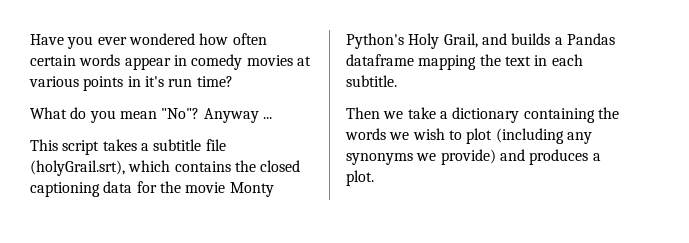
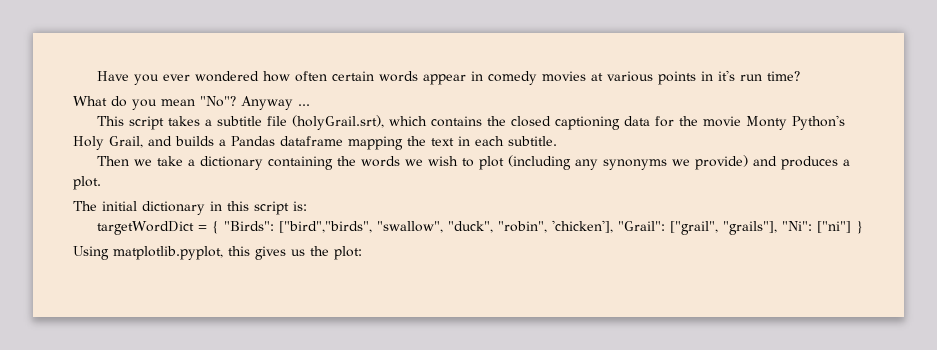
(374, 178) none -> [73,201,307,215] [97,220,864,235] [73,246,362,260] // The initial dictionary in this script is: // targetWordDict = { "Birds": ["bird","birds", "swallow", "duck", "robin", 'chicken'], "Grail": ["grail", "grails"], "Ni": ["ni"] } // Using matplotlib.pyplot, this gives us the plot:

